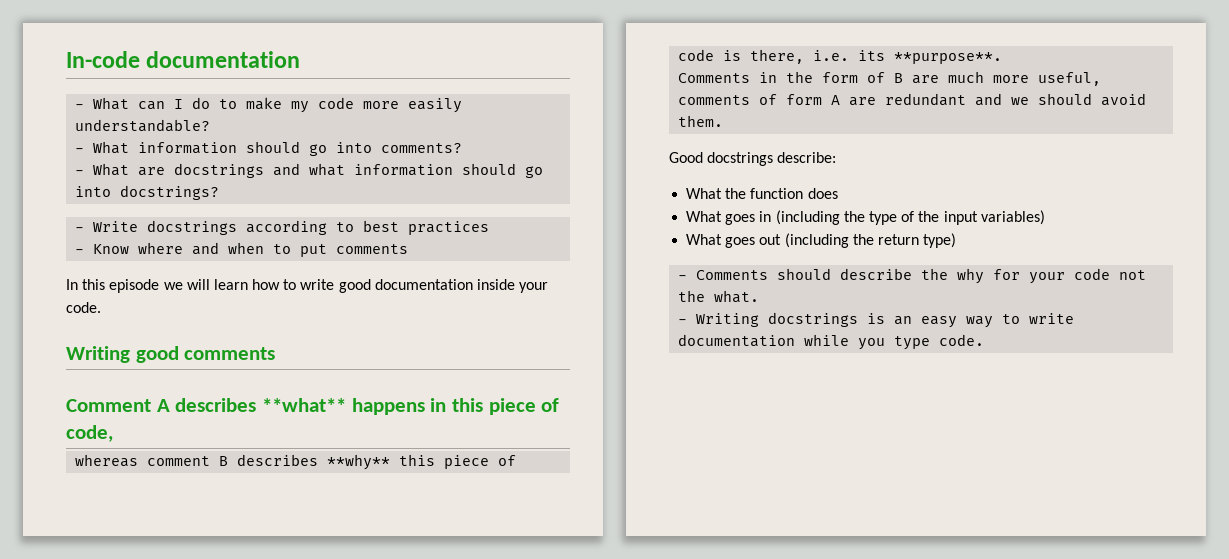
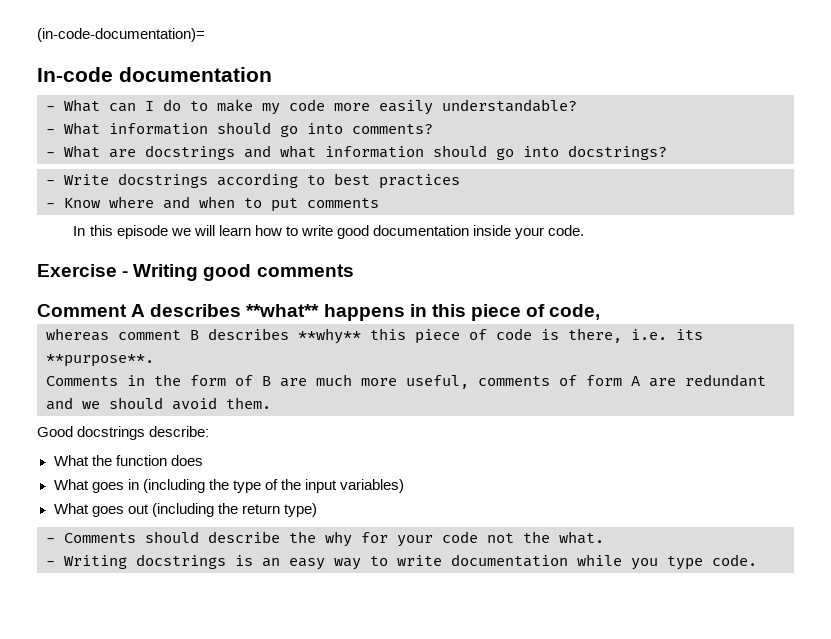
(66, 59) none -> [37,28,205,42] (in-code-documentation)= //
(101, 307) none -> [37,264,129,277] Exercise -

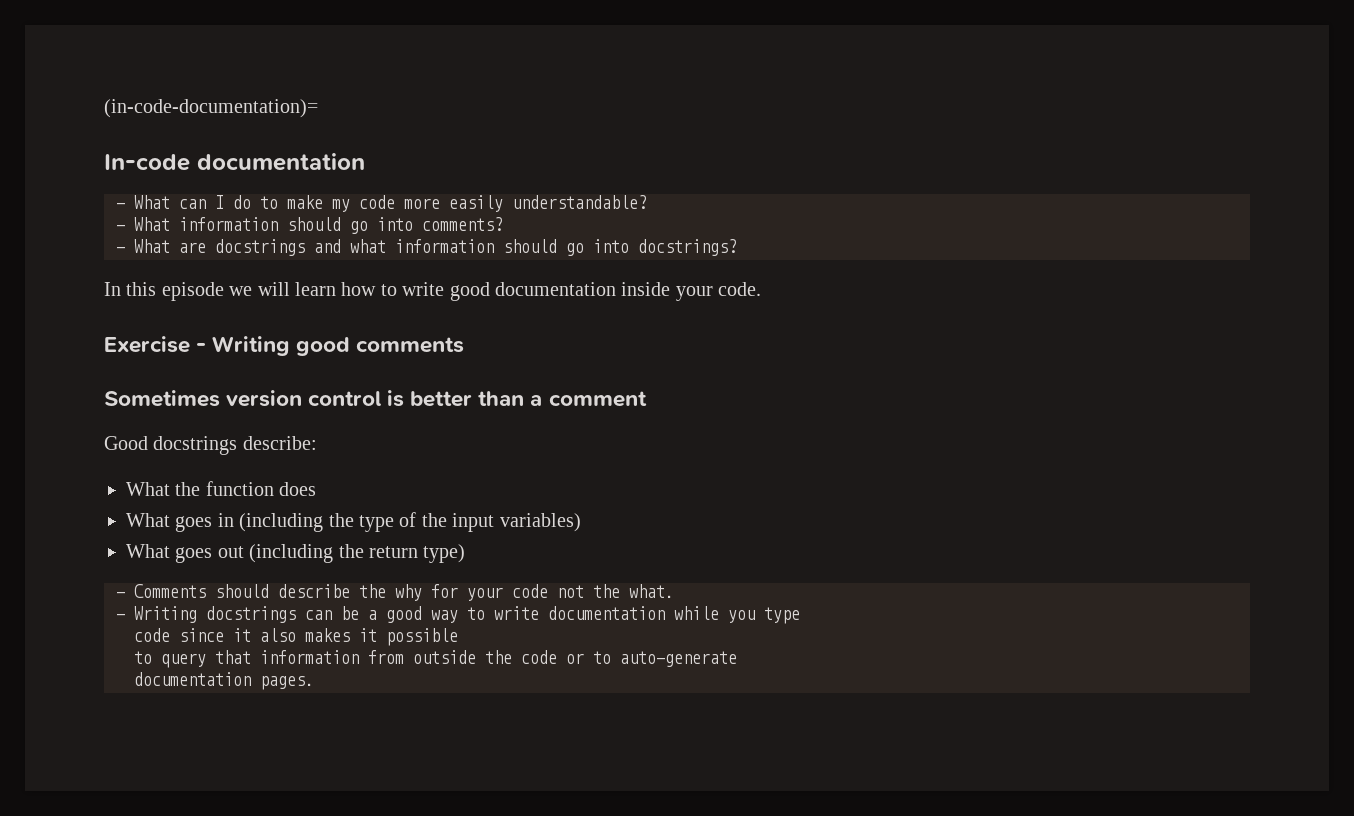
[46,173,460,189] [46,196,379,212] // - Write docstrings according to best practices // - Know where and when to put comments -> (737, 247) none
[37,304,601,321] [46,328,703,344] [46,354,154,367] [46,374,766,389] [46,397,271,410] Comment A describes **what** happens in this piece of code, // whereas comment B describes **why** this piece of code is there, i.e. its **purpose**. // Comments in the form of B are much more useful, comments of form A are redundant and we should avoid them. -> [104,390,647,407] Sometimes version control is better than a comment
[235,555,325,570] is an easy -> [305,606,422,623] can be a good
[712,554,757,566] code. -> [134,628,458,646] [134,650,737,668] [134,672,314,690] // code since it also makes it possible // to query that information from outside the code or to auto-generate // documentation pages.

